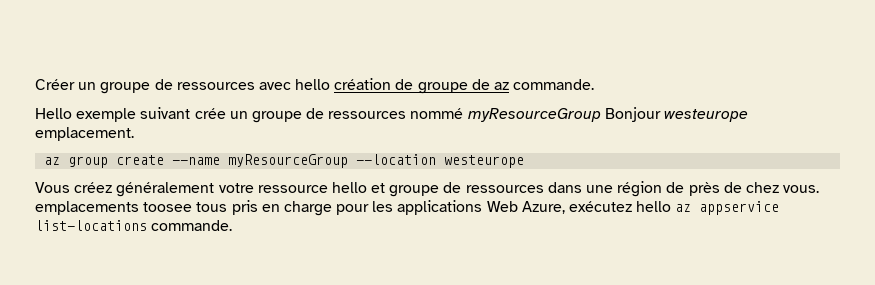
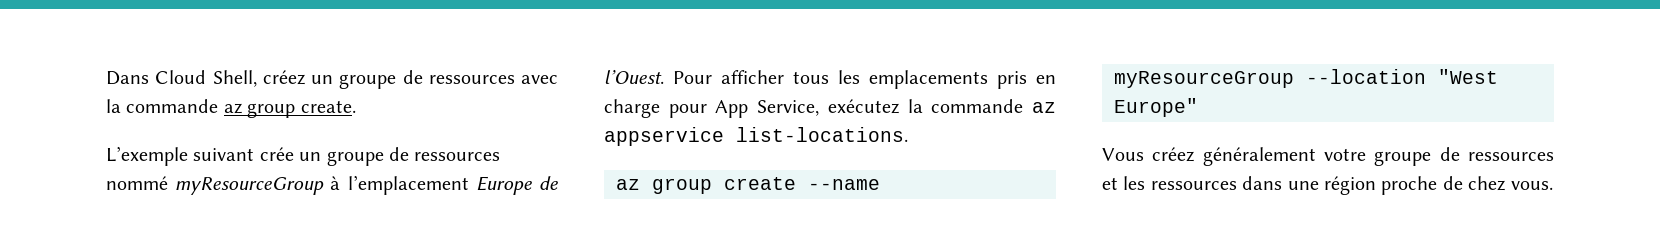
[35,79,75,90] Créer -> [106,70,305,87] Dans Cloud Shell, créez
[295,78,595,94] [35,108,137,122] hello création de groupe de az commande. // Hello exemple -> [106,99,356,118] [106,146,188,166] la commande az group create. // L’exemple
[604,107,749,122] [35,127,134,141] Bonjour westeurope emplacement. -> [330,175,558,195] [604,69,1056,89] [604,99,1056,118] [604,127,908,146] à l’emplacement Europe de l’Ouest. Pour afficher tous les emplacements pris en charge pour App Service, exécutez la commande az appservice list-locations.
[444,155,525,168] westeurope -> [1438,69,1498,84] [1114,98,1198,117] "West Europe"
[257,182,462,197] ressource hello et groupe de -> [1374,147,1554,166] [1102,176,1146,190] groupe de ressources et les
[666,182,720,196] de près -> [1381,176,1438,195] proche
[35,200,780,216] [35,220,233,231] emplacements toosee tous pris en charge pour les applications Web Azure, exécutez hello az appservice list-locations commande. -> (1553, 185) none

